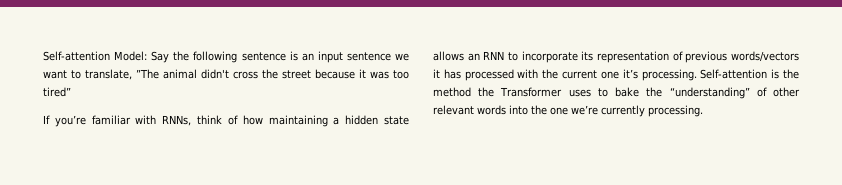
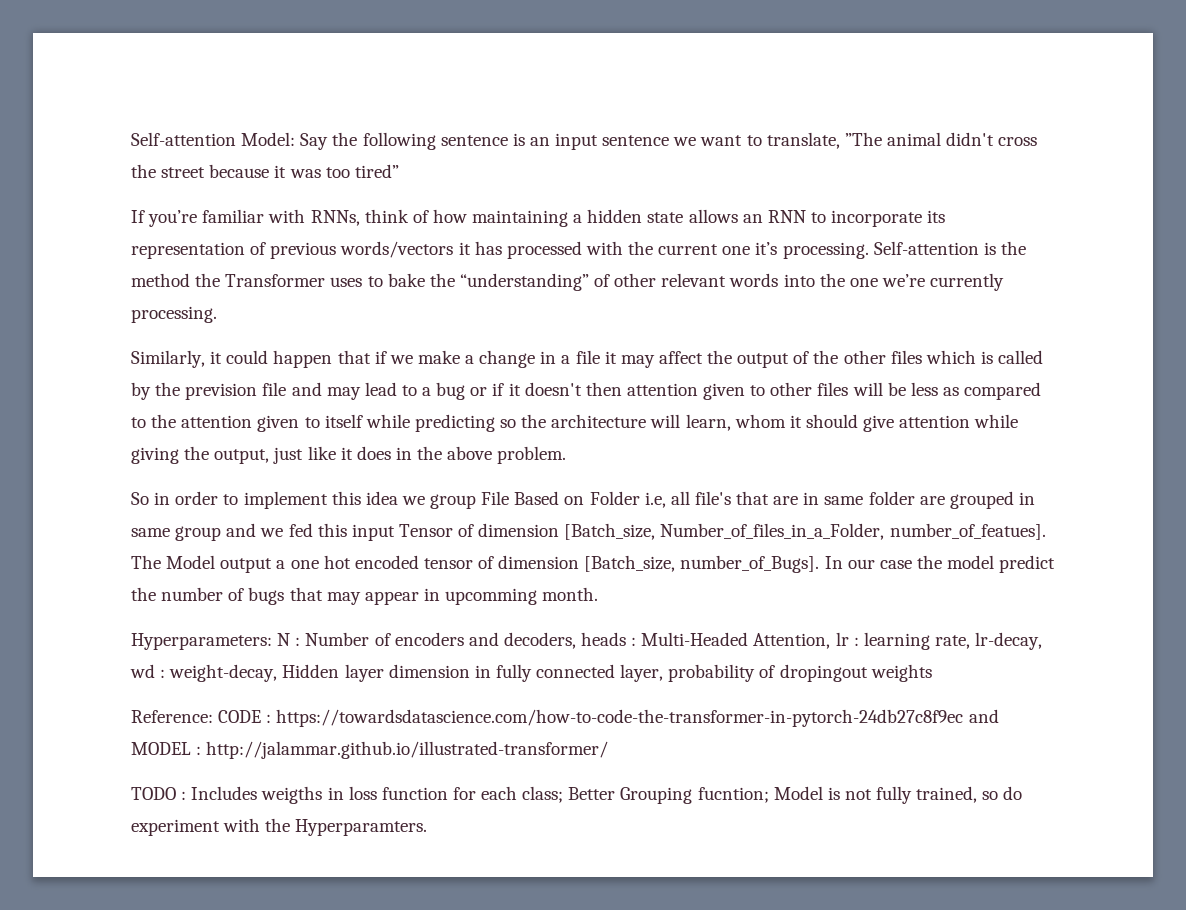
(703, 111) none -> [131,350,1044,368] [131,382,1042,400] [131,414,1019,432] [131,446,567,464] [131,491,1035,509] [131,523,1046,541] [131,555,1056,573] [131,587,599,605] [131,632,1043,650] [130,664,932,682] [131,709,999,727] [131,741,609,759] [131,786,1023,804] [131,818,428,836] // Similarly, it could happen that if we make a change in a file it may affect the output of the other files which is called by the prevision file and may lead to a bug or if it doesn't then attention given to other files will be less as compared to the attention given to itself while predicting so the architecture will learn, whom it should give attention while giving the output, just like it does in the above problem. // So in order to implement this idea we group File Based on Folder i.e, all file's that are in same folder are grouped in same group and we fed this input Tensor of dimension [Batch_size, Number_of_files_in_a_Folder, number_of_featues]. The Model output a one hot encoded tensor of dimension [Batch_size, number_of_Bugs]. In our case the model predict the number of bugs that may appear in upcomming month. // Hyperparameters: N : Number of encoders and decoders, heads : Multi-Headed Attention, lr : learning rate, lr-decay, wd : weight-decay, Hidden layer dimension in fully connected layer, probability of dropingout weights // Reference: CODE : https://towardsdatascience.com/how-to-code-the-transformer-in-pytorch-24db27c8f9ec and MODEL : http://jalammar.github.io/illustrated-transformer/ // TODO : Includes weigths in loss function for each class; Better Grouping fucntion; Model is not fully trained, so do experiment with the Hyperparamters.

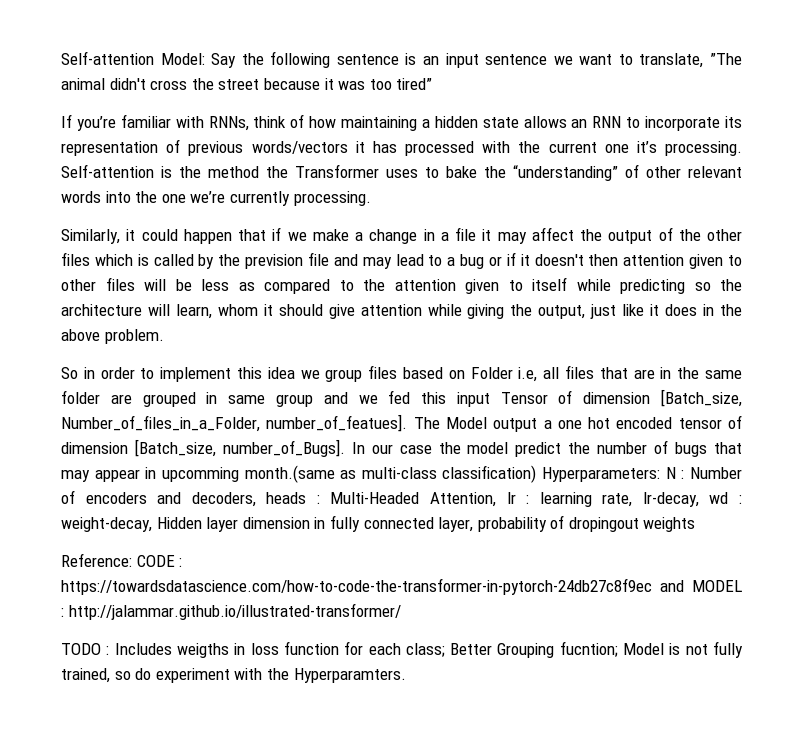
[481,491,560,505] File Based -> [368,365,443,379] files based
[694,491,731,505] file's -> [565,365,594,379] files
(820, 498) none -> [677,367,700,379] the
[542,587,599,601] month. // -> [244,465,537,483] month.(same as multi-class classification)

